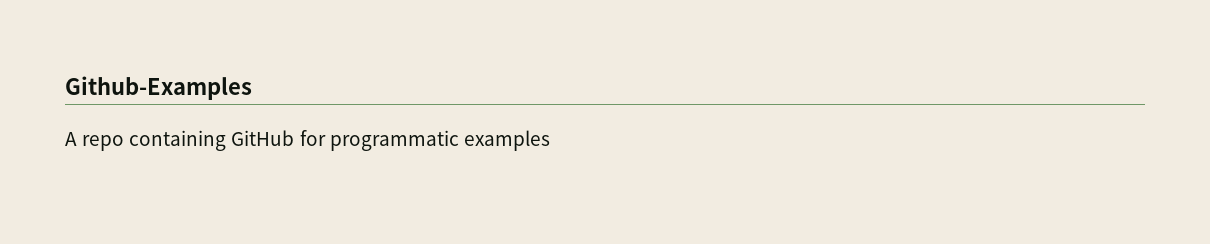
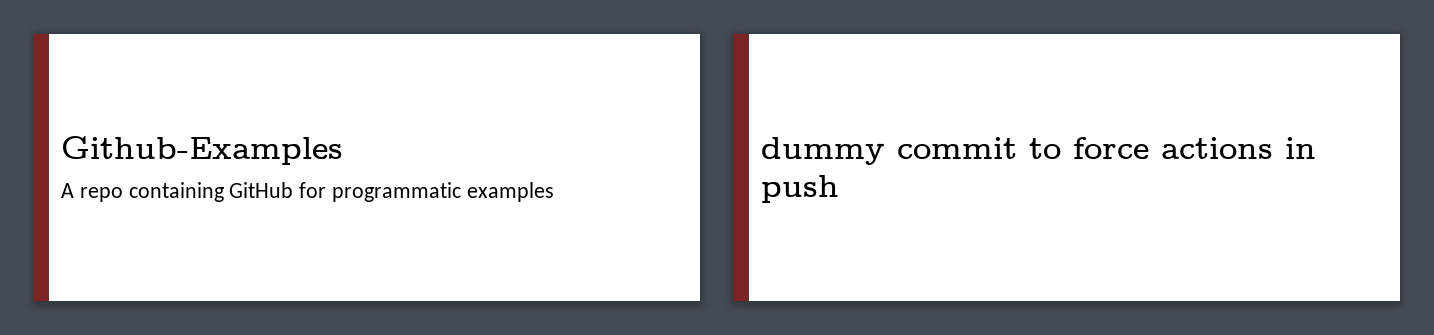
(550, 140) none -> [761,137,1316,165] [761,175,839,203] // dummy commit to force actions in push

